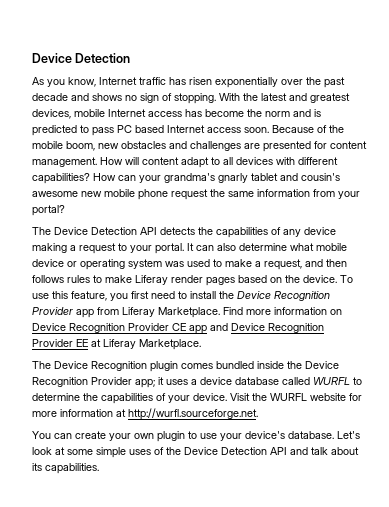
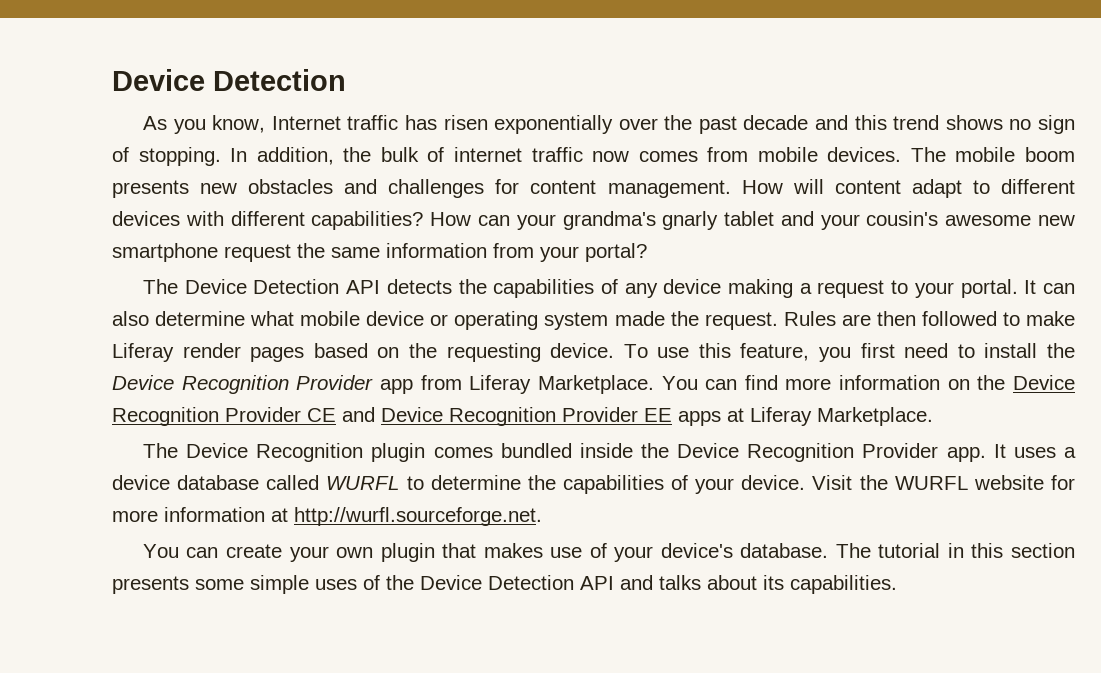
(89, 97) none -> [854,115,940,130] this trend
[219,93,350,103] [32,109,321,119] [32,125,344,136] [32,141,95,151] With the latest and greatest devices, mobile Internet access has become the norm and is predicted to pass PC based Internet access soon. Because of the mobile boom, -> [230,147,1075,165] [112,180,189,198] In addition, the bulk of internet traffic now comes from mobile devices. The mobile boom presents
[244,141,311,152] are presented -> (485, 188) none
[223,157,233,165] all -> [1001,179,1076,194] different
(298, 177) none -> [820,214,860,230] your
[104,189,168,200] mobile phone -> [112,243,218,262] smartphone
[165,259,347,270] [32,275,90,283] was used to make a request, and then follows rules -> [614,311,997,330] made the request. Rules are then followed
(300, 279) none -> [446,343,541,362] requesting
[223,307,243,315] Find -> [661,375,778,390] You can find
(342, 312) none -> [977,375,1006,390] the
[189,325,207,334] app -> (336, 415) none
(88, 343) none -> [678,411,721,426] apps
[135,377,164,388] app; it -> [946,444,1006,462] app. It
[188,431,360,441] [32,447,65,455] to use your device's database. Let's look at -> [442,543,1075,562] [112,576,189,594] that makes use of your device's database. The tutorial in this section presents
[311,447,328,455] talk -> [659,575,701,590] talks

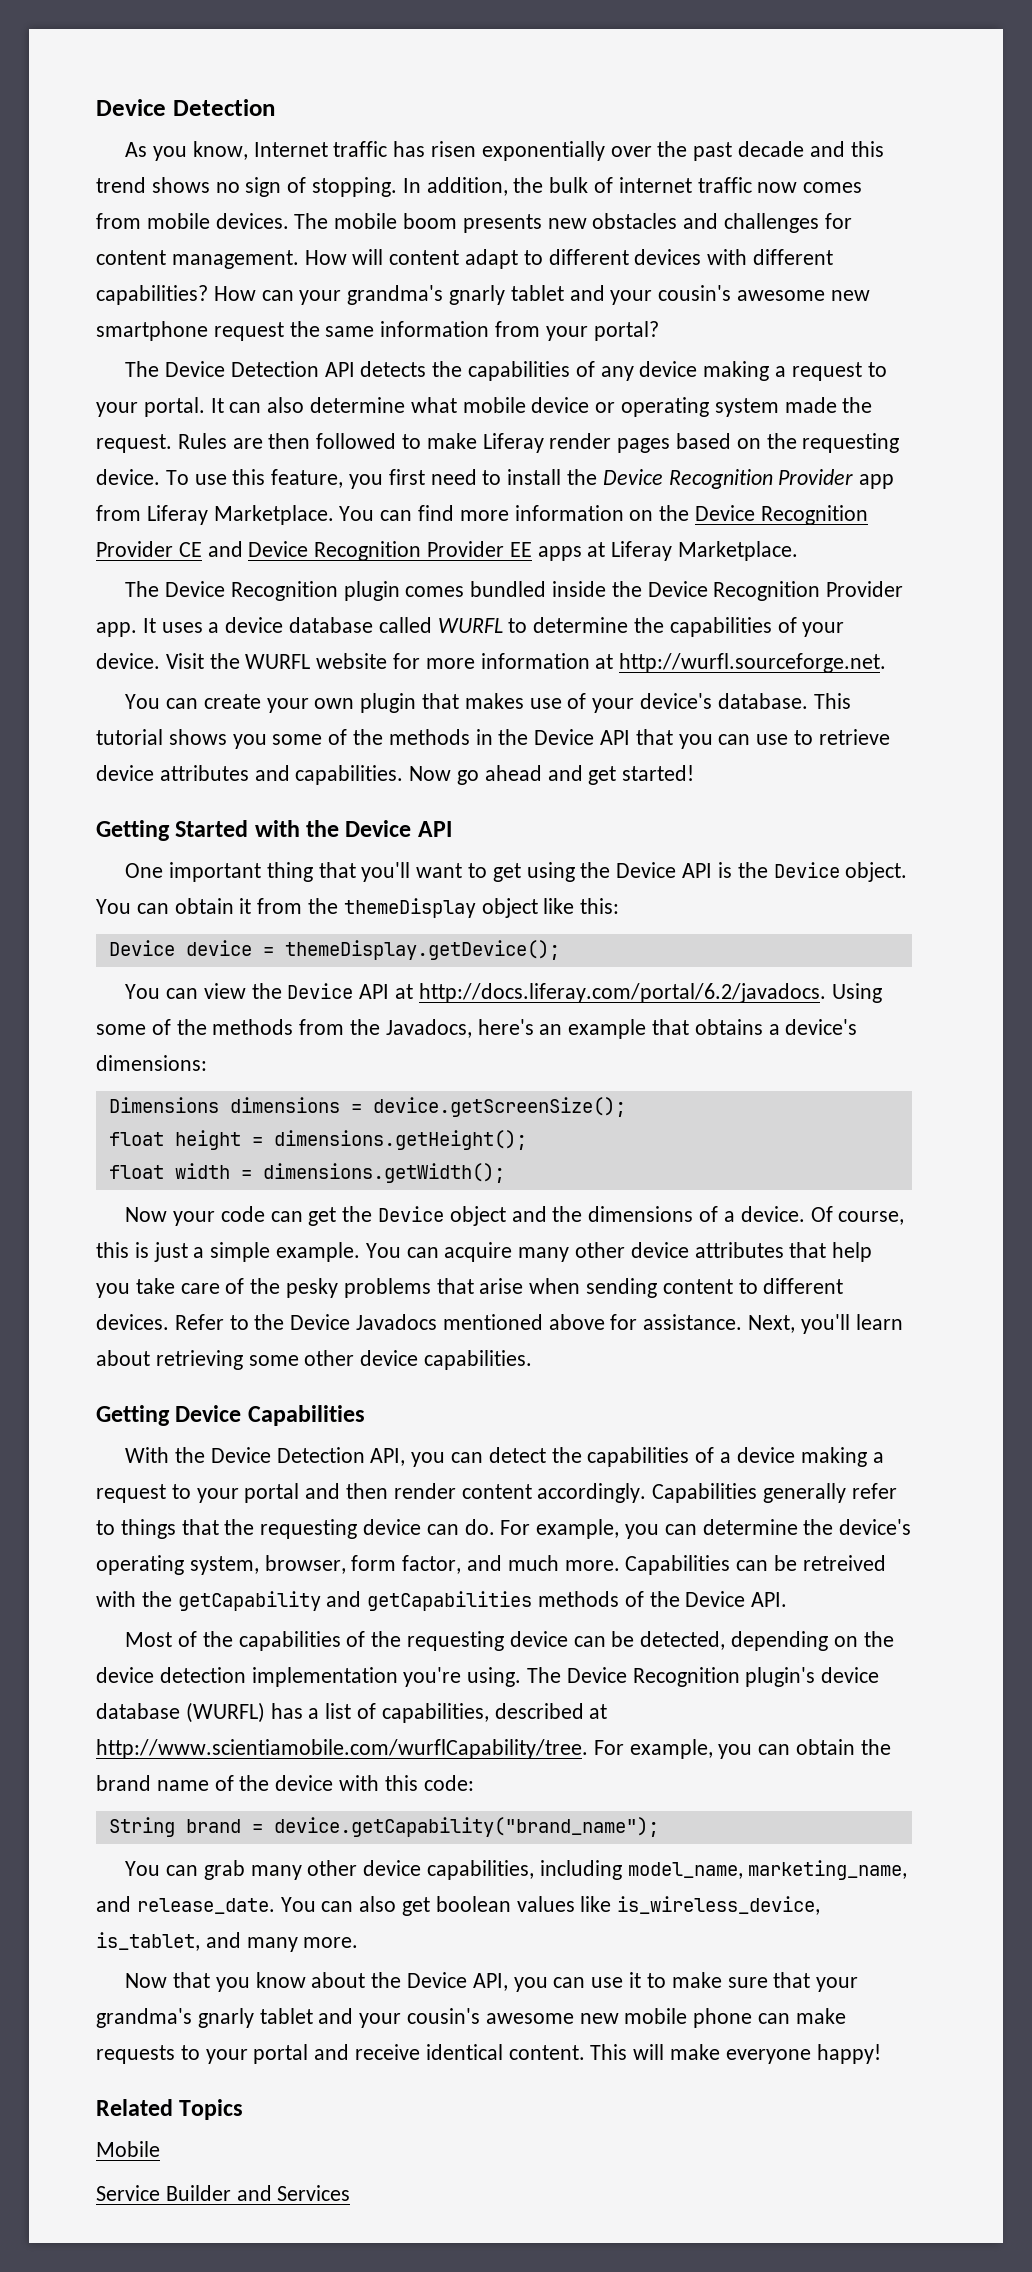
[835,543,1075,558] [112,575,897,594] The tutorial in this section presents some simple uses of the Device Detection API and talks about its capabilities. -> [813,693,851,709] [96,729,890,749] [96,765,695,785] [96,820,452,841] [125,862,908,882] [96,898,620,918] [108,940,560,960] [125,983,882,1003] [96,1019,858,1039] [96,1055,207,1071] [108,1097,626,1117] [108,1130,527,1150] [108,1163,505,1183] [125,1206,905,1226] [96,1242,873,1262] [96,1278,844,1298] [96,1314,903,1334] [96,1350,533,1370] [96,1405,365,1426] [125,1447,884,1467] [96,1483,897,1503] [96,1519,912,1539] [96,1555,886,1575] [96,1591,788,1611] [125,1631,894,1651] [96,1667,880,1687] [96,1702,608,1723] [96,1739,891,1759] [96,1775,474,1791] [108,1817,659,1837] [125,1860,908,1880] [96,1896,821,1916] [96,1932,359,1952] [125,1972,859,1992] [96,2008,846,2028] [96,2044,881,2064] [96,2099,244,2120] [96,2141,160,2157] [96,2185,351,2201] This tutorial shows you some of the methods in the Device API that you can use to retrieve device attributes and capabilities. Now go ahead and get started! // Getting Started with the Device API // One important thing that you'll want to get using the Device API is the Device object. You can obtain it from the themeDisplay object like this: // Device device = themeDisplay.getDevice(); // You can view the Device API at http://docs.liferay.com/portal/6.2/javadocs. Using some of the methods from the Javadocs, here's an example that obtains a device's dimensions: // Dimensions dimensions = device.getScreenSize(); // float height = dimensions.getHeight(); // float width = dimensions.getWidth(); // Now your code can get the Device object and the dimensions of a device. Of course, this is just a simple example. You can acquire many other device attributes that help you take care of the pesky problems that arise when sending content to different devices. Refer to the Device Javadocs mentioned above for assistance. Next, you'll learn about retrieving some other device capabilities. // Getting Device Capabilities // With the Device Detection API, you can detect the capabilities of a device making a request to your portal and then render content accordingly. Capabilities generally refer to things that the requesting device can do. For example, you can determine the device's operating system, browser, form factor, and much more. Capabilities can be retreived with the getCapability and getCapabilities methods of the Device API. // Most of the capabilities of the requesting device can be detected, depending on the device detection implementation you're using. The Device Recognition plugin's device database (WURFL) has a list of capabilities, described at http://www.scientiamobile.com/wurflCapability/tree. For example, you can obtain the brand name of the device with this code: // String brand = device.getCapability("brand_name"); // You can grab many other device capabilities, including model_name, marketing_name, and release_date. You can also get boolean values like is_wireless_device, is_tablet, and many more. // Now that you know about the Device API, you can use it to make sure that your grandma's gnarly tablet and your cousin's awesome new mobile phone can make requests to your portal and receive identical content. This will make everyone happy! // Related Topics // Mobile // Service Builder and Services

